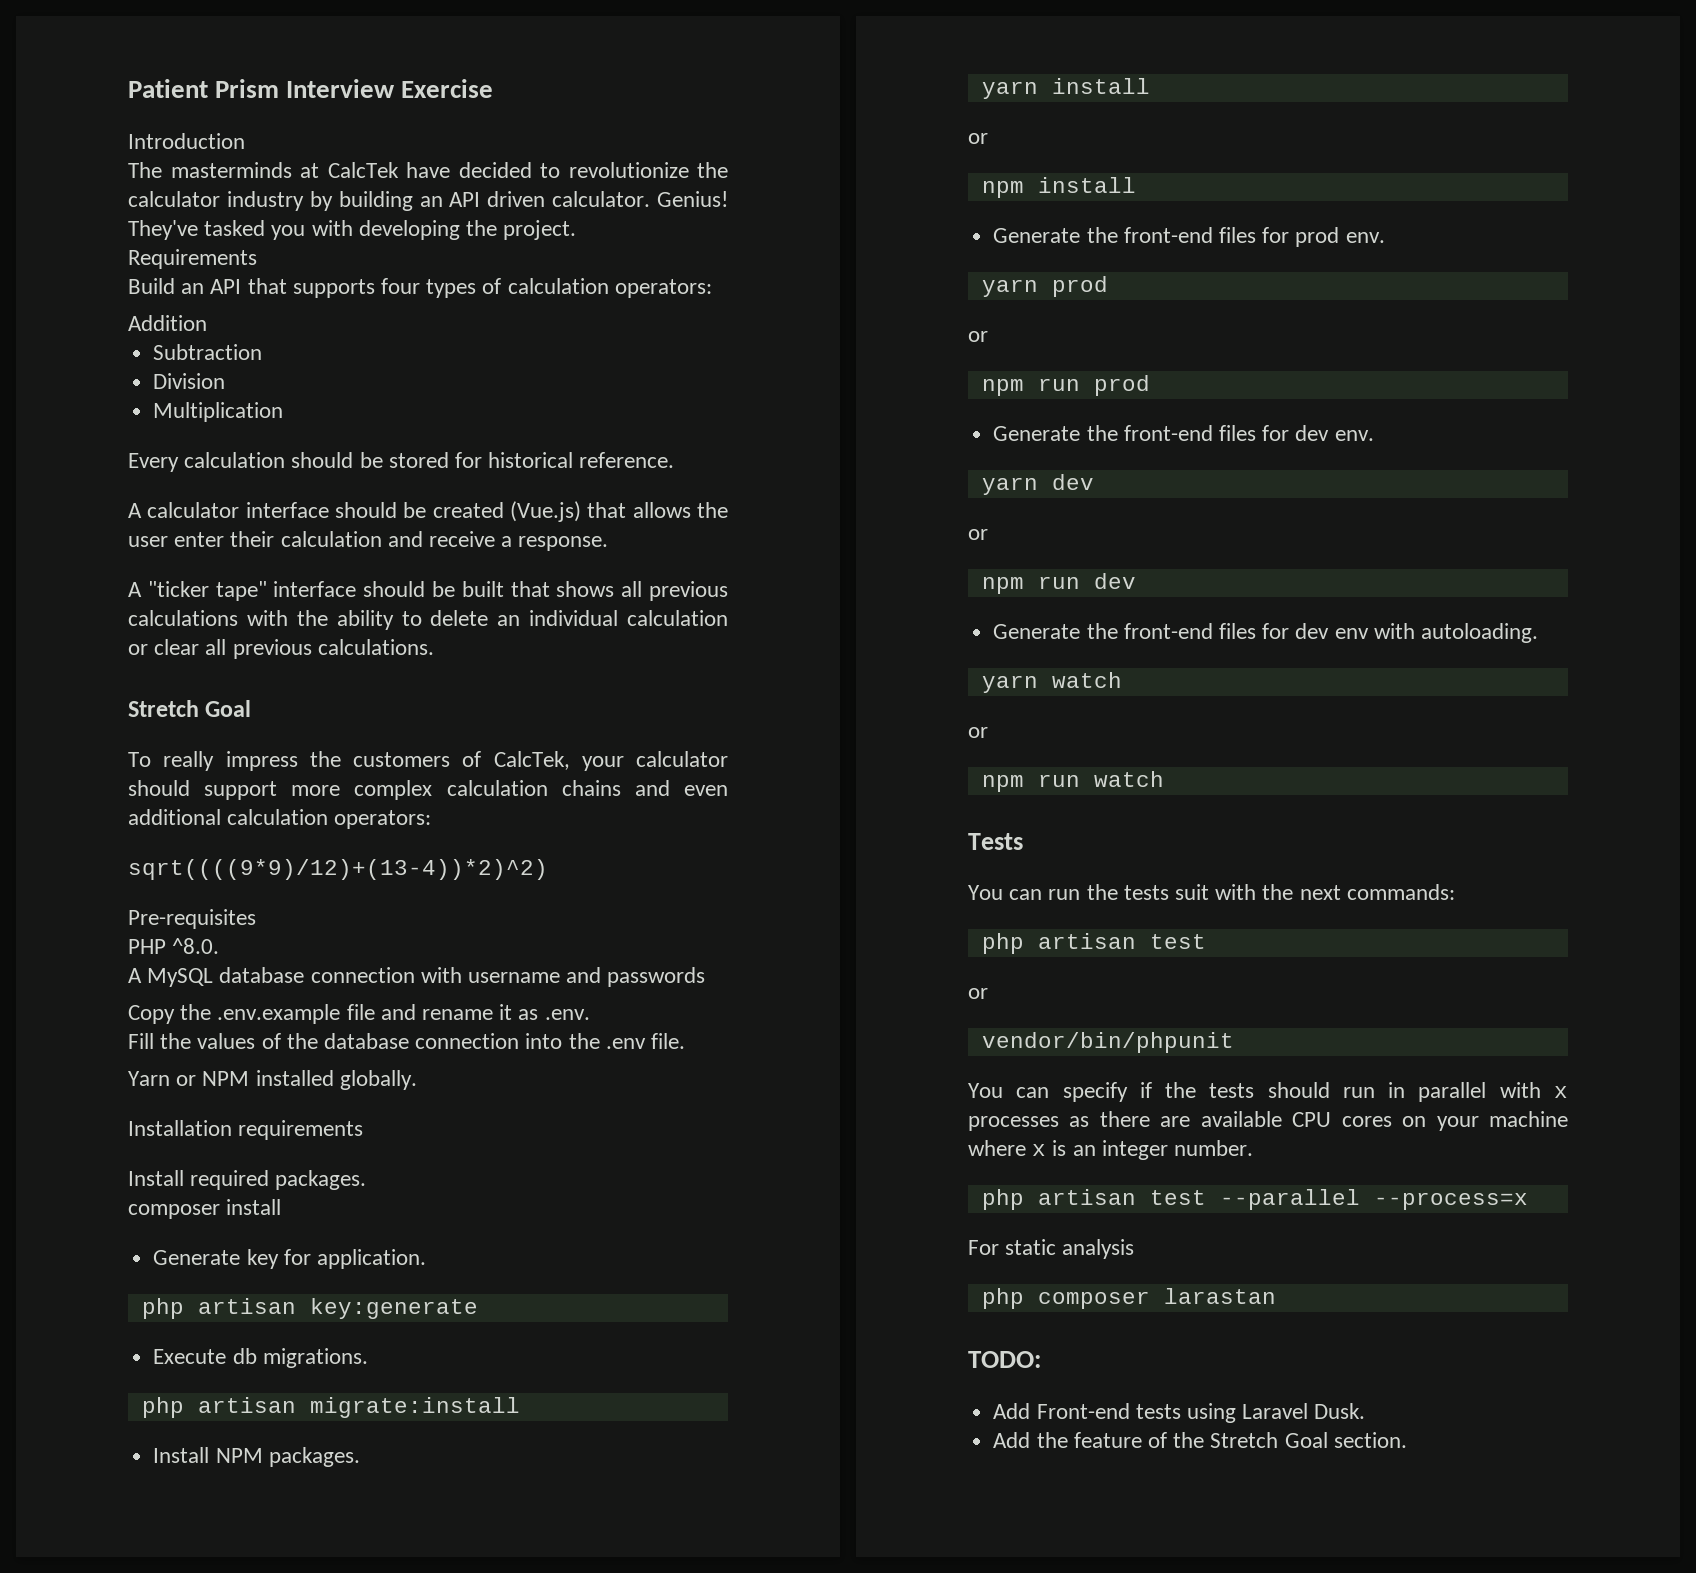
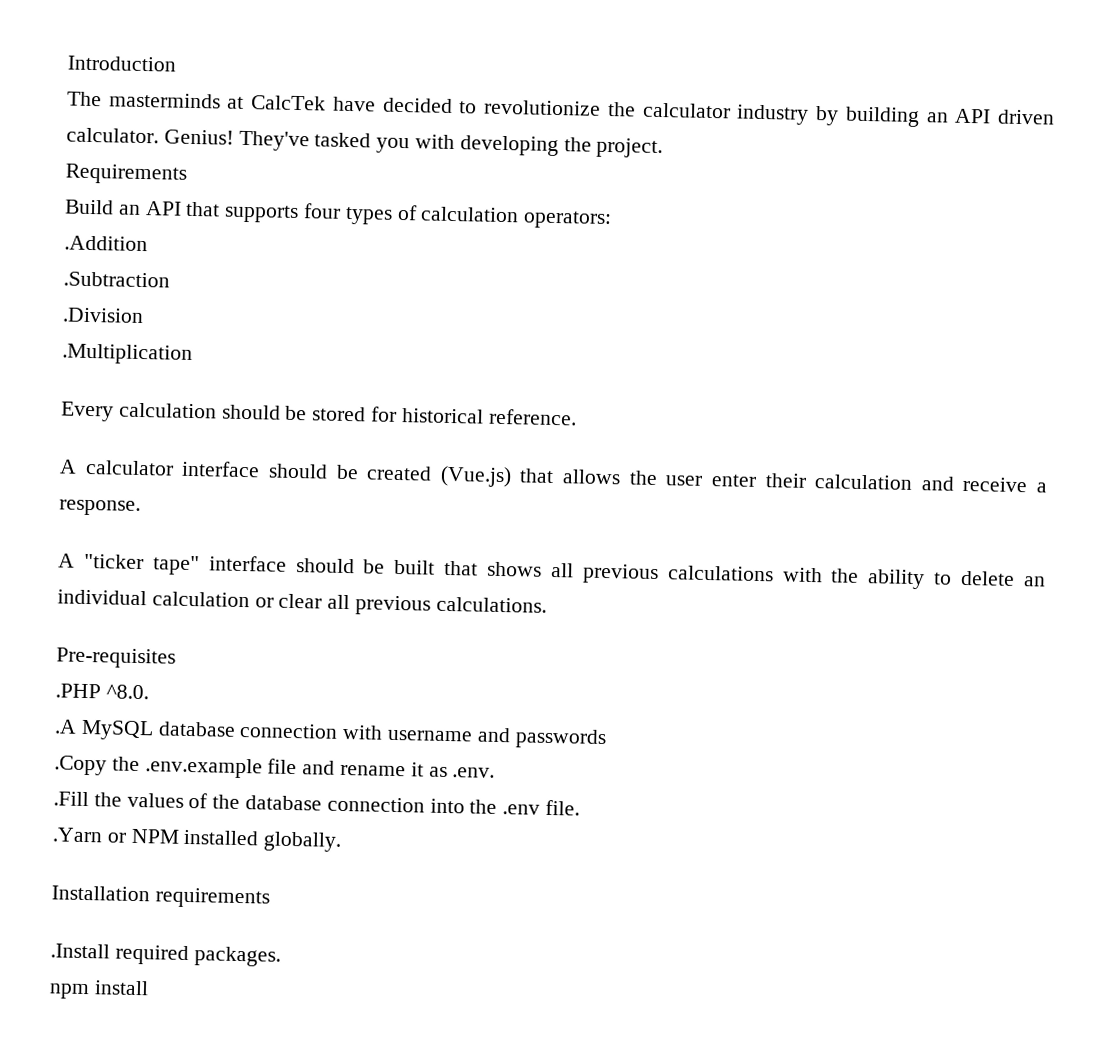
[128,79,494,98] Patient Prism Interview Exercise // -> (67, 63) none
[128,315,207,331] [153,344,263,360] [153,373,226,389] [153,402,284,422] Addition // Subtraction // Division // Multiplication -> [64,235,148,252] [63,271,170,288] [62,307,144,324] [62,343,193,365] .Addition // .Subtraction // .Division // .Multiplication
[128,700,252,717] [128,751,728,771] [128,780,728,800] [128,809,432,829] [128,859,548,880] // Stretch Goal // To really impress the customers of CalcTek, your calculator should support more complex calculation chains and even additional calculation operators: // sqrt((((9*9)/12)+(13-4))*2)^2) -> (547, 604) none
[128,939,166,954] PHP -> [55,683,101,699] .PHP
[128,968,142,983] A -> [54,719,77,734] .A
[128,1005,175,1024] Copy -> [54,755,107,776] .Copy
[128,1033,154,1049] Fill -> [53,791,89,807] .Fill
[128,1071,170,1086] Yarn -> [52,827,103,843] .Yarn
[128,1170,184,1186] Install -> [50,943,110,959] .Install
[128,1199,282,1219] [153,1249,426,1269] [141,1298,478,1319] [153,1348,368,1368] [141,1397,520,1418] [153,1447,360,1467] [981,78,1150,99] [968,133,988,144] [981,177,1136,198] [993,227,1385,247] [981,276,1108,297] [968,331,988,342] [981,375,1150,396] [993,425,1374,441] [981,474,1094,495] [968,529,988,540] [981,573,1136,594] [993,623,1538,643] [981,672,1122,693] [968,727,988,738] [981,771,1164,792] [968,833,1023,850] [968,884,1455,900] [981,933,1206,954] [968,988,988,999] [981,1032,1234,1053] [968,1082,1568,1102] [968,1111,1568,1131] [968,1140,1254,1160] [981,1189,1528,1210] [968,1239,1135,1259] [981,1288,1276,1309] [968,1351,1041,1368] [993,1403,1366,1423] [993,1432,1407,1448] composer install // Generate key for application. // php artisan key:generate // Execute db migrations. // php artisan migrate:install // Install NPM packages. // yarn install // or // npm install // Generate the front-end files for prod env. // yarn prod // or // npm run prod // Generate the front-end files for dev env. // yarn dev // or // npm run dev // Generate the front-end files for dev env with autoloading. // yarn watch // or // npm run watch // Tests // You can run the tests suit with the next commands: // php artisan test // or // vendor/bin/phpunit // You can specify if the tests should run in parallel with x processes as there are available CPU cores on your machine where x is an integer number. // php artisan test --parallel --process=x // For static analysis // php composer larastan // TODO: // Add Front-end tests using Laravel Dusk. // Add the feature of the Stretch Goal section. -> [49,980,149,1000] npm install

